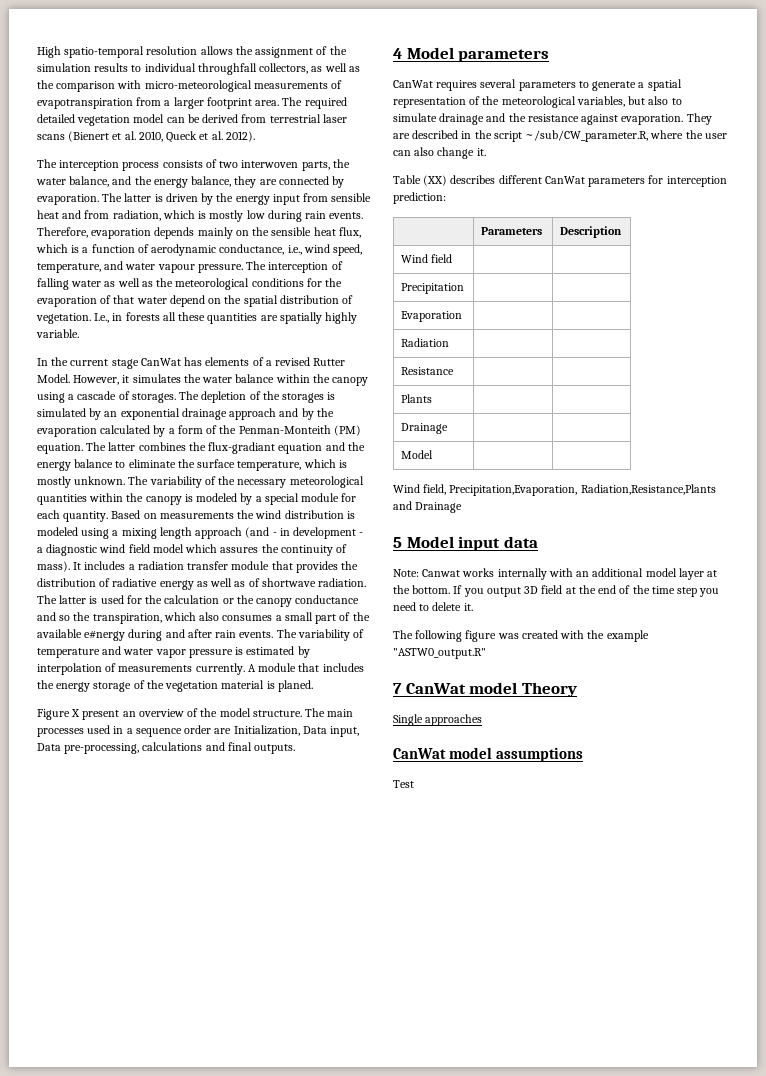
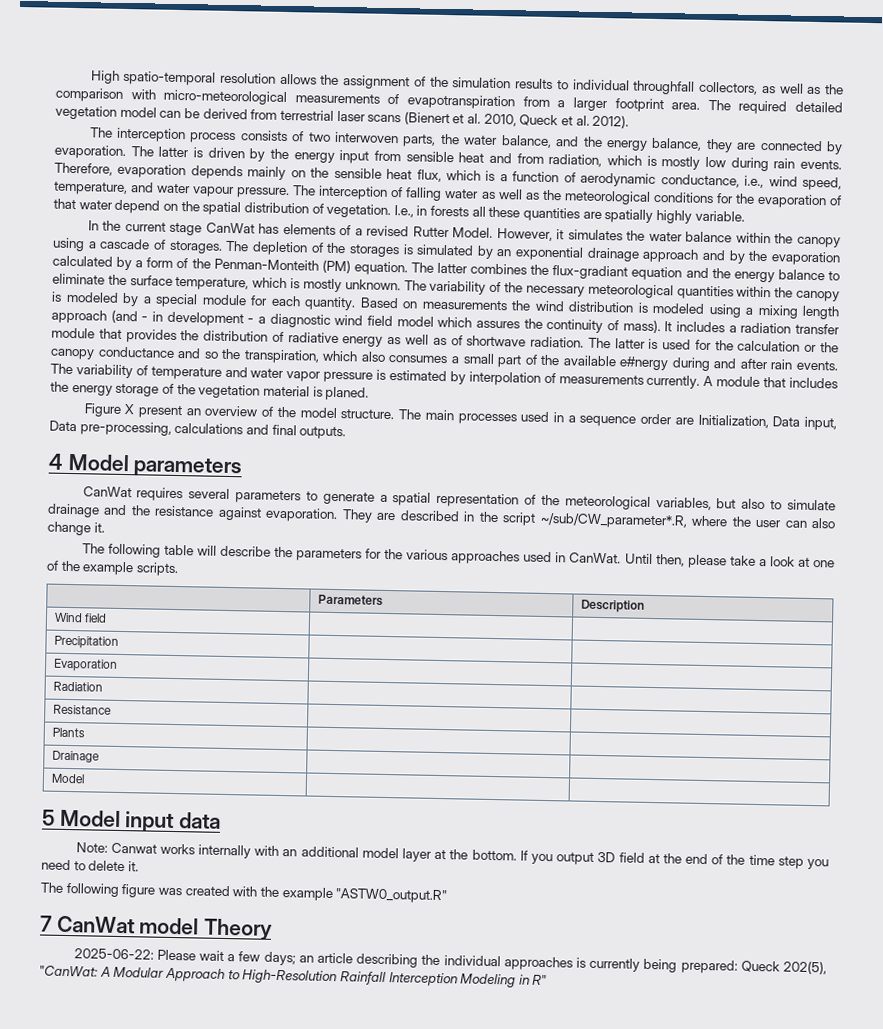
[525,130,649,142] ~/sub/CW_parameter.R, -> [539,512,688,529] ~/sub/CW_parameter*.R,
[393,175,727,187] [393,192,446,204] Table (XX) describes different CanWat parameters for interception prediction: -> [81,543,835,569] [46,560,179,577] The following table will describe the parameters for the various approaches used in CanWat. Until then, please take a look at one of the example scripts.
[393,484,716,496] [393,501,463,513] // Wind field, Precipitation,Evaporation, Radiation,Resistance,Plants and Drainage -> (86, 778) none
[393,714,483,726] [393,747,584,762] [393,780,414,788] Single approaches // CanWat model assumptions // Test -> [73,948,828,975] [39,965,548,988] 2025-06-22: Please wait a few days; an article describing the individual approaches is currently being prepared: Queck 202(5), "CanWat: A Modular Approach to High-Resolution Rainfall Interception Modeling in R"

